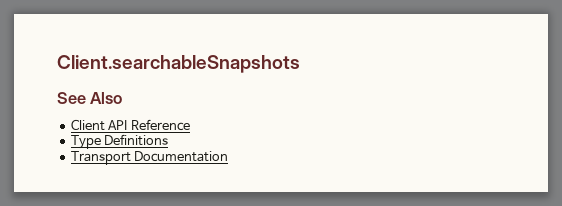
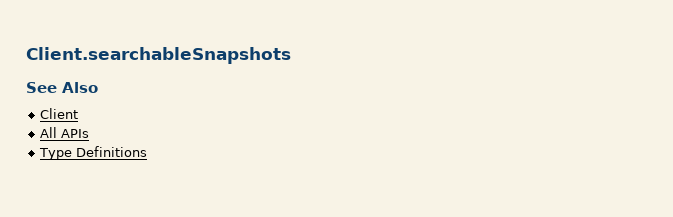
[108,119,190,131] API Reference -> [40,127,90,138] // All APIs
[70,151,229,165] // Transport Documentation -> (148, 151) none

